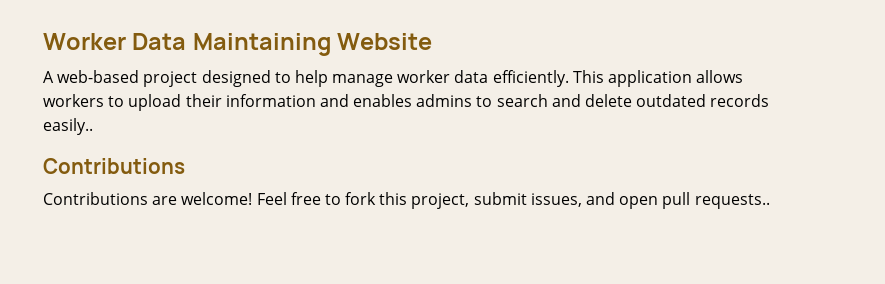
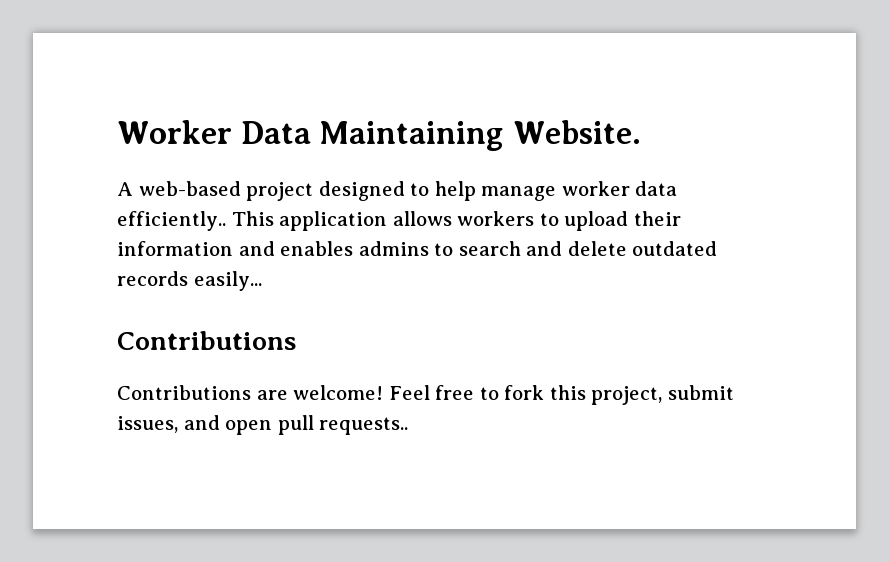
[337,33,433,50] Website -> [512,120,641,144] Website.
[492,70,569,87] efficiently. -> [117,211,226,231] efficiently..
[43,118,93,135] easily.. -> [193,271,262,291] easily...

